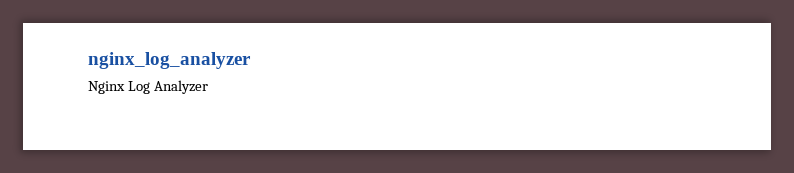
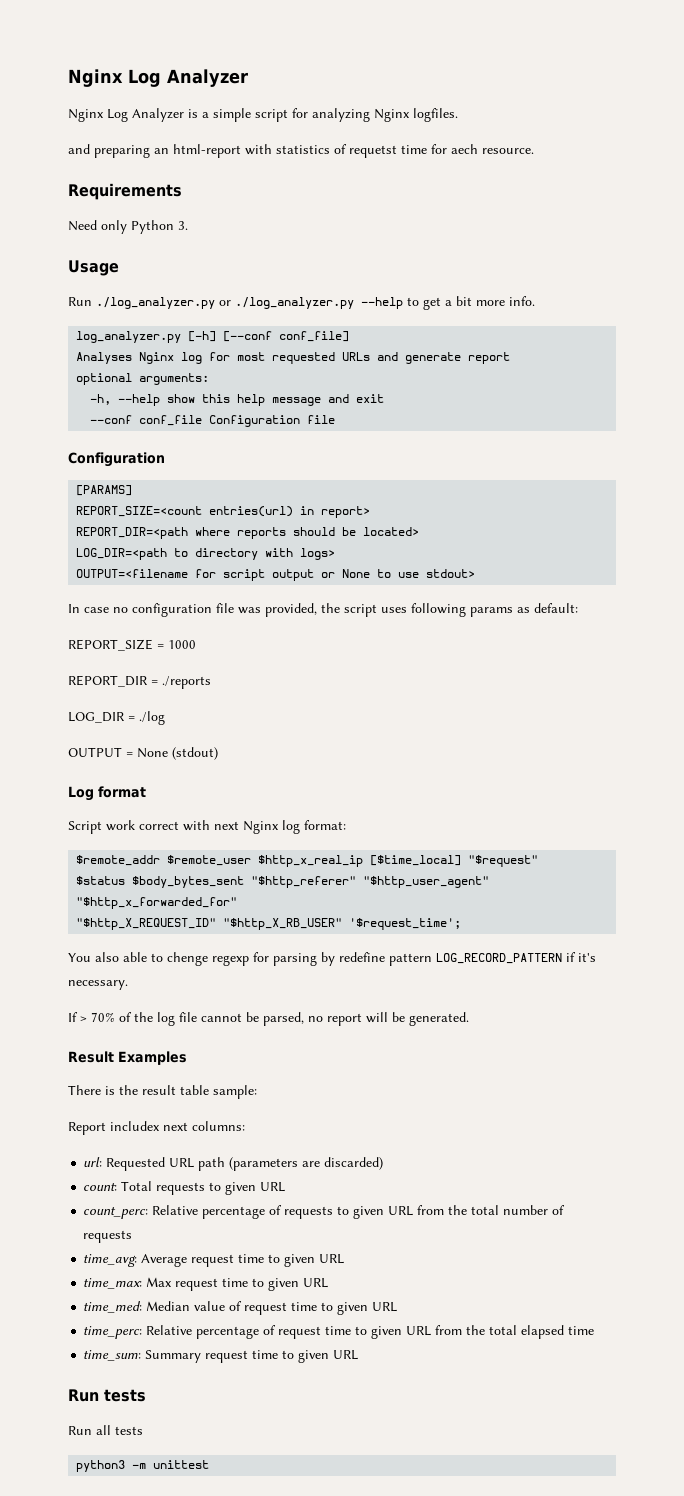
[88,52,251,69] [88,80,208,94] nginx_log_analyzer // Nginx Log Analyzer -> [68,69,248,87] [68,108,458,122] [68,144,534,158] [68,183,182,200] [68,220,188,234] [68,260,119,276] [68,296,535,310] [76,331,350,343] [76,352,511,364] [76,373,210,385] [90,394,385,406] [90,415,336,427] [68,452,165,467] [76,485,133,496] [76,506,371,518] [76,527,420,539] [76,548,336,560] [76,569,476,581] [68,603,578,617] [68,639,196,651] [68,675,211,689] [68,711,165,725] [68,747,218,760] [68,786,146,801] [68,820,346,834] [76,855,539,867] [76,876,490,888] [76,897,238,909] [76,918,462,930] [68,952,596,966] [68,980,128,990] [68,1012,469,1026] [68,1051,187,1065] [68,1085,257,1099] [68,1121,245,1135] [83,1157,384,1171] [83,1181,286,1195] [83,1205,566,1219] [83,1230,133,1243] [83,1254,345,1267] [83,1277,329,1291] [83,1301,398,1315] [83,1325,595,1339] [83,1350,359,1363] [68,1389,146,1402] [68,1425,143,1435] [76,1460,210,1472] Nginx Log Analyzer // Nginx Log Analyzer is a simple script for analyzing Nginx logfiles. // and preparing an html-report with statistics of requetst time for aech resource. // Requirements // Need only Python 3. // Usage // Run ./log_analyzer.py or ./log_analyzer.py --help to get a bit more info. // log_analyzer.py [-h] [--conf conf_file] // Analyses Nginx log for most requested URLs and generate report // optional arguments: // -h, --help show this help message and exit // --conf conf_file Configuration file // Configuration // [PARAMS] // REPORT_SIZE=<count entries(url) in report> // REPORT_DIR=<path where reports should be located> // LOG_DIR=<path to directory with logs> // OUTPUT=<filename for script output or None to use stdout> // In case no configuration file was provided, the script uses following params as default: // REPORT_SIZE = 1000 // REPORT_DIR = ./reports // LOG_DIR = ./log // OUTPUT = None (stdout) // Log format // Script work correct with next Nginx log format: // $remote_addr $remote_user $http_x_real_ip [$time_local] "$request" // $status $body_bytes_sent "$http_referer" "$http_user_agent" "$http_x_forwarded_for" // "$http_X_REQUEST_ID" "$http_X_RB_USER" '$request_time'; // You also able to chenge regexp for parsing by redefine pattern LOG_RECORD_PATTERN if it's necessary. // If > 70% of the log file cannot be parsed, no report will be generated. // Result Examples // There is the result table sample: // Report includex next columns: // url: Requested URL path (parameters are discarded) // count: Total requests to given URL // count_perc: Relative percentage of requests to given URL from the total number of requests // time_avg: Average request time to given URL // time_max: Max request time to given URL // time_med: Median value of request time to given URL // time_perc: Relative percentage of request time to given URL from the total elapsed time // time_sum: Summary request time to given URL // Run tests // Run all tests // python3 -m unittest

